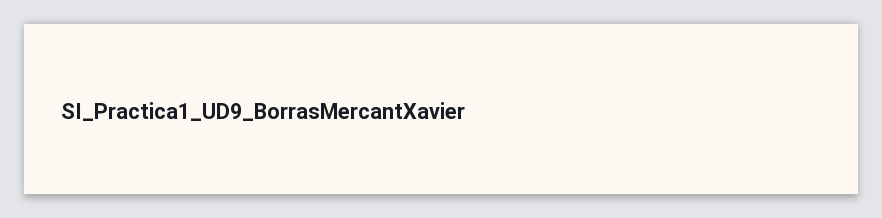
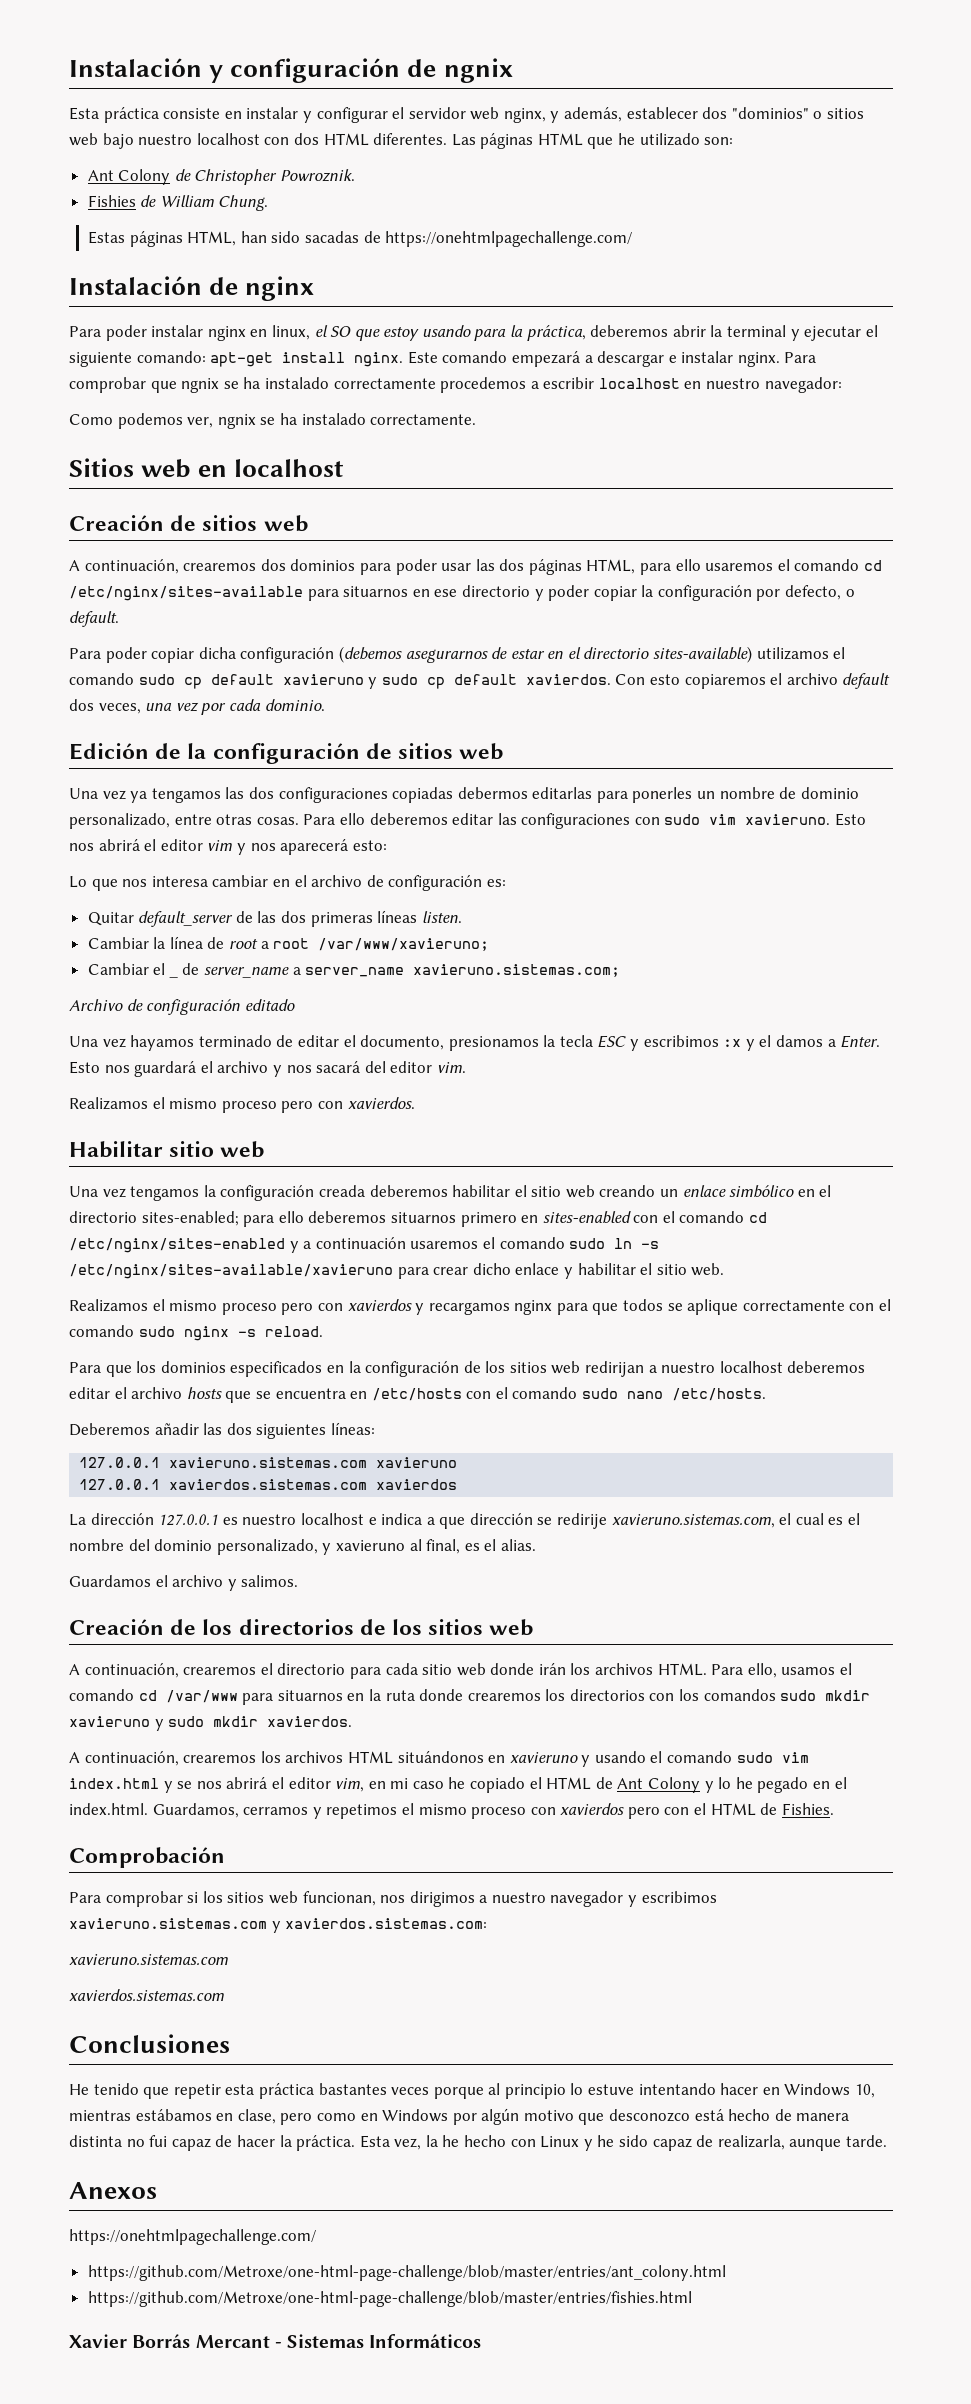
[61,102,465,121] SI_Practica1_UD9_BorrasMercantXavier -> [69,58,513,83] [69,107,865,123] [69,133,734,149] [87,169,356,185] [87,195,269,211] [88,231,633,247] [69,276,315,301] [69,325,878,341] [69,351,817,367] [69,377,842,393] [69,413,477,429] [69,458,345,478] [69,515,308,532] [69,559,883,575] [69,585,855,601] [69,611,119,627] [69,646,846,663] [69,673,891,689] [69,699,325,715] [69,743,504,764] [69,787,859,803] [69,813,867,829] [69,839,387,855] [69,875,506,891] [87,910,462,927] [87,936,490,951] [87,963,166,975] [168,975,178,978] [182,963,621,978] [69,999,295,1015] [69,1035,881,1051] [69,1061,466,1077] [69,1097,415,1113] [69,1141,265,1158] [69,1185,832,1201] [69,1211,768,1227] [69,1237,660,1253] [69,1263,725,1279] [69,1299,892,1315] [69,1325,323,1341] [69,1361,866,1377] [69,1387,767,1403] [69,1422,375,1439] [79,1457,458,1468] [79,1479,458,1490] [69,1513,861,1529] [69,1539,536,1555] [69,1575,299,1591] [69,1619,534,1636] [69,1663,853,1679] [69,1689,871,1705] [69,1716,353,1731] [69,1751,809,1767] [69,1777,847,1793] [69,1803,834,1819] [69,1847,225,1868] [69,1891,717,1907] [69,1918,488,1933] [69,1954,228,1965] [69,1989,224,2001] [69,2034,230,2053] [69,2083,876,2099] [69,2108,850,2125] [69,2135,887,2151] [69,2182,157,2199] [69,2229,316,2245] [87,2265,726,2281] [87,2291,692,2307] [69,2334,482,2348] Instalación y configuración de ngnix // Esta práctica consiste en instalar y configurar el servidor web nginx, y además, establecer dos "dominios" o sitios web bajo nuestro localhost con dos HTML diferentes. Las páginas HTML que he utilizado son: // Ant Colony de Christopher Powroznik. // Fishies de William Chung. // Estas páginas HTML, han sido sacadas de https://onehtmlpagechallenge.com/ // Instalación de nginx // Para poder instalar nginx en linux, el SO que estoy usando para la práctica, deberemos abrir la terminal y ejecutar el siguiente comando: apt-get install nginx. Este comando empezará a descargar e instalar nginx. Para comprobar que ngnix se ha instalado correctamente procedemos a escribir localhost en nuestro navegador: // Como podemos ver, ngnix se ha instalado correctamente. // Sitios web en localhost // Creación de sitios web // A continuación, crearemos dos dominios para poder usar las dos páginas HTML, para ello usaremos el comando cd /etc/nginx/sites-available para situarnos en ese directorio y poder copiar la configuración por defecto, o default. // Para poder copiar dicha configuración (debemos asegurarnos de estar en el directorio sites-available) utilizamos el comando sudo cp default xavieruno y sudo cp default xavierdos. Con esto copiaremos el archivo default dos veces, una vez por cada dominio. // Edición de la configuración de sitios web // Una vez ya tengamos las dos configuraciones copiadas debermos editarlas para ponerles un nombre de dominio personalizado, entre otras cosas. Para ello deberemos editar las configuraciones con sudo vim xavieruno. Esto nos abrirá el editor vim y nos aparecerá esto: // Lo que nos interesa cambiar en el archivo de configuración es: // Quitar default_server de las dos primeras líneas listen. // Cambiar la línea de root a root /var/www/xavieruno; // Cambiar el _ de server_name a server_name xavieruno.sistemas.com; // Archivo de configuración editado // Una vez hayamos terminado de editar el documento, presionamos la tecla ESC y escribimos :x y el damos a Enter. Esto nos guardará el archivo y nos sacará del editor vim. // Realizamos el mismo proceso pero con xavierdos. // Habilitar sitio web // Una vez tengamos la configuración creada deberemos habilitar el sitio web creando un enlace simbólico en el directorio sites-enabled; para ello deberemos situarnos primero en sites-enabled con el comando cd /etc/nginx/sites-enabled y a continuación usaremos el comando sudo ln -s /etc/nginx/sites-available/xavieruno para crear dicho enlace y habilitar el sitio web. // Realizamos el mismo proceso pero con xavierdos y recargamos nginx para que todos se aplique correctamente con el comando sudo nginx -s reload. // Para que los dominios especificados en la configuración de los sitios web redirijan a nuestro localhost deberemos editar el archivo hosts que se encuentra en /etc/hosts con el comando sudo nano /etc/hosts. // Deberemos añadir las dos siguientes líneas: // 127.0.0.1 xavieruno.sistemas.com xavieruno // 127.0.0.1 xavierdos.sistemas.com xavierdos // La dirección 127.0.0.1 es nuestro localhost e indica a que dirección se redirije xavieruno.sistemas.com, el cual es el nombre del dominio personalizado, y xavieruno al final, es el alias. // Guardamos el archivo y salimos. // Creación de los directorios de los sitios web // A continuación, crearemos el directorio para cada sitio web donde irán los archivos HTML. Para ello, usamos el comando cd /var/www para situarnos en la ruta donde crearemos los directorios con los comandos sudo mkdir xavieruno y sudo mkdir xavierdos. // A continuación, crearemos los archivos HTML situándonos en xavieruno y usando el comando sudo vim index.html y se nos abrirá el editor vim, en mi caso he copiado el HTML de Ant Colony y lo he pegado en el index.html. Guardamos, cerramos y repetimos el mismo proceso con xavierdos pero con el HTML de Fishies. // Comprobación // Para comprobar si los sitios web funcionan, nos dirigimos a nuestro navegador y escribimos xavieruno.sistemas.com y xavierdos.sistemas.com: // xavieruno.sistemas.com // xavierdos.sistemas.com // Conclusiones // He tenido que repetir esta práctica bastantes veces porque al principio lo estuve intentando hacer en Windows 10, mientras estábamos en clase, pero como en Windows por algún motivo que desconozco está hecho de manera distinta no fui capaz de hacer la práctica. Esta vez, la he hecho con Linux y he sido capaz de realizarla, aunque tarde. // Anexos // https://onehtmlpagechallenge.com/ // https://github.com/Metroxe/one-html-page-challenge/blob/master/entries/ant_colony.html // https://github.com/Metroxe/one-html-page-challenge/blob/master/entries/fishies.html // Xavier Borrás Mercant - Sistemas Informáticos

